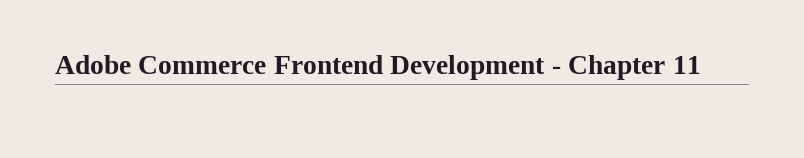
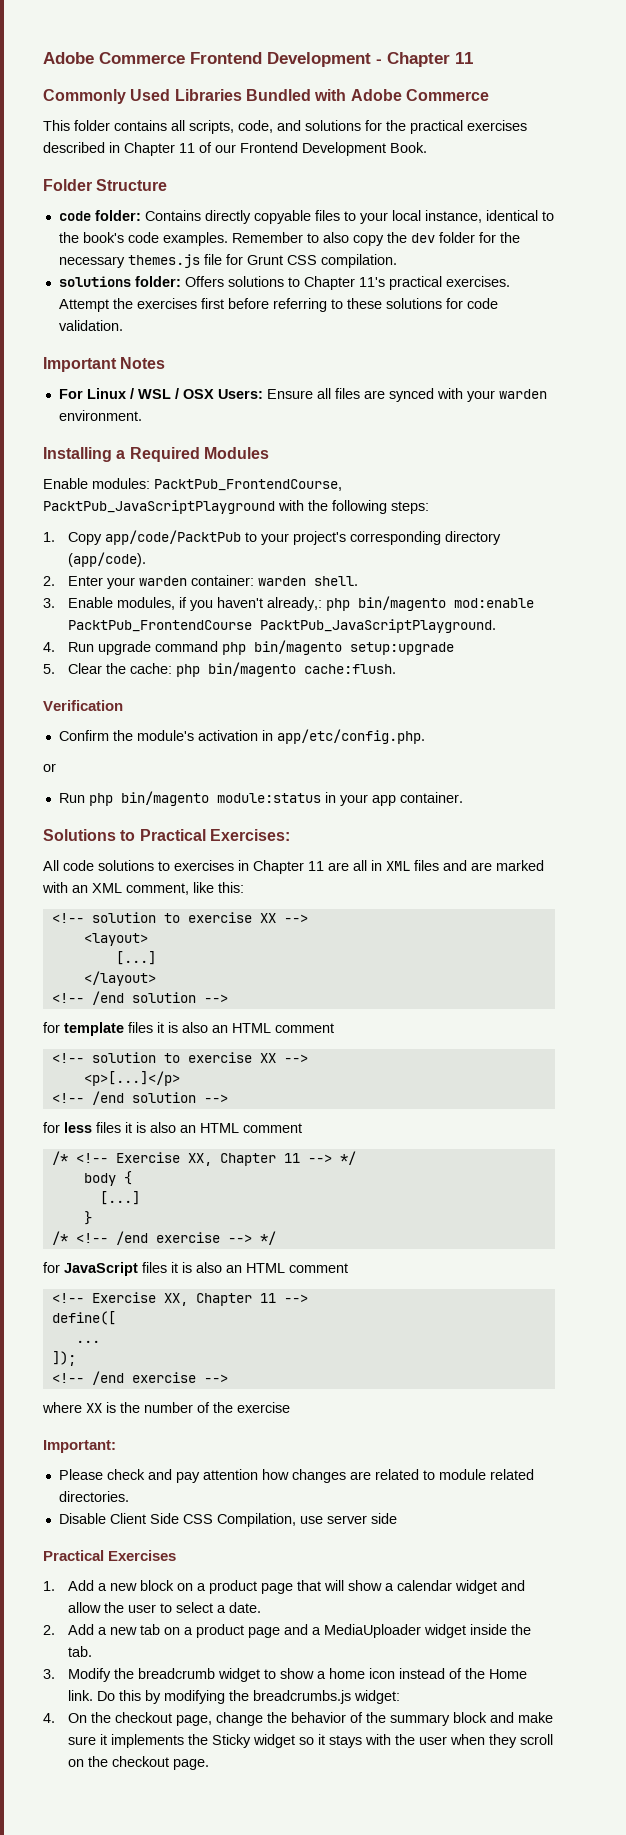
(701, 65) none -> [43,89,489,104] [43,120,527,134] [43,142,427,156] [43,179,168,191] [58,210,554,224] [58,232,520,246] [58,254,397,268] [58,276,510,290] [58,298,498,312] [58,320,123,331] [43,357,166,372] [58,388,547,402] [58,410,142,421] [43,447,269,462] [43,478,342,491] [43,500,429,514] [43,530,501,545] [67,552,146,567] [43,575,358,589] [43,596,534,611] [67,619,496,633] [43,640,454,655] [43,662,396,677] [43,700,123,711] [58,729,425,744] [43,763,56,772] [58,791,463,806] [43,829,290,841] [43,860,544,874] [42,882,244,895] [51,912,308,923] [83,933,148,946] [115,951,156,965] [83,971,156,986] [51,991,228,1005] [43,1022,334,1036] [51,1052,308,1063] [83,1071,180,1086] [51,1091,228,1105] [43,1122,302,1133] [51,1151,356,1166] [83,1171,132,1186] [99,1191,140,1205] [83,1211,92,1225] [51,1231,276,1245] [43,1262,348,1276] [51,1292,308,1306] [51,1311,116,1325] [75,1340,100,1343] [51,1351,76,1366] [51,1371,228,1385] [42,1402,290,1413] [43,1440,116,1453] [58,1469,534,1483] [58,1491,129,1502] [58,1513,397,1527] [43,1550,177,1561] [43,1580,525,1594] [67,1602,261,1613] [43,1624,531,1638] [67,1646,92,1657] [43,1668,527,1682] [67,1690,400,1704] [43,1712,553,1726] [67,1734,553,1748] [67,1756,209,1770] // Commonly Used Libraries Bundled with Adobe Commerce // This folder contains all scripts, code, and solutions for the practical exercises described in Chapter 11 of our Frontend Development Book. // Folder Structure // code folder: Contains directly copyable files to your local instance, identical to the book's code examples. Remember to also copy the dev folder for the necessary themes.js file for Grunt CSS compilation. // solutions folder: Offers solutions to Chapter 11's practical exercises. Attempt the exercises first before referring to these solutions for code validation. // Important Notes // For Linux / WSL / OSX Users: Ensure all files are synced with your warden environment. // Installing a Required Modules // Enable modules: PacktPub_FrontendCourse, PacktPub_JavaScriptPlayground with the following steps: // 1. Copy app/code/PacktPub to your project's corresponding directory (app/code). // 2. Enter your warden container: warden shell. // 3. Enable modules, if you haven't already,: php bin/magento mod:enable PacktPub_FrontendCourse PacktPub_JavaScriptPlayground. // 4. Run upgrade command php bin/magento setup:upgrade // 5. Clear the cache: php bin/magento cache:flush. // Verification // Confirm the module's activation in app/etc/config.php. // or // Run php bin/magento module:status in your app container. // Solutions to Practical Exercises: // All code solutions to exercises in Chapter 11 are all in XML files and are marked with an XML comment, like this: // <!-- solution to exercise XX --> // <layout> // [...] // </layout> // <!-- /end solution --> // for template files it is also an HTML comment // <!-- solution to exercise XX --> // <p>[...]</p> // <!-- /end solution --> // for less files it is also an HTML comment // /* <!-- Exercise XX, Chapter 11 --> */ // body { // [...] // } // /* <!-- /end exercise --> */ // for JavaScript files it is also an HTML comment // <!-- Exercise XX, Chapter 11 --> // define([ // ... // ]); // <!-- /end exercise --> // where XX is the number of the exercise // Important: // Please check and pay attention how changes are related to module related directories. // Disable Client Side CSS Compilation, use server side // Practical Exercises // 1. Add a new block on a product page that will show a calendar widget and allow the user to select a date. // 2. Add a new tab on a product page and a MediaUploader widget inside the tab. // 3. Modify the breadcrumb widget to show a home icon instead of the Home link. Do this by modifying the breadcrumbs.js widget: // 4. On the checkout page, change the behavior of the summary block and make sure it implements the Sticky widget so it stays with the user when they scroll on the checkout page.

